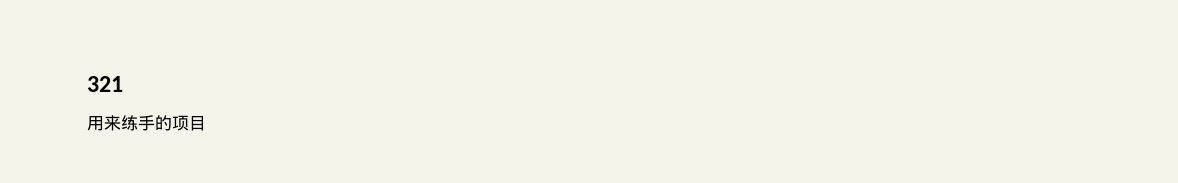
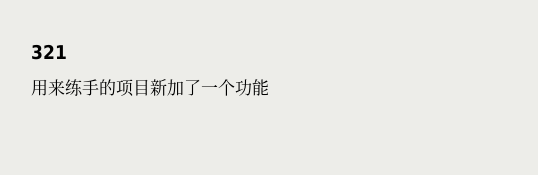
(206, 123) none -> [150,79,269,96] 新加了一个功能

